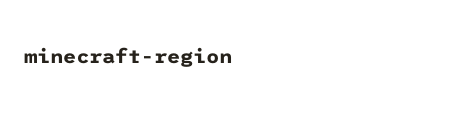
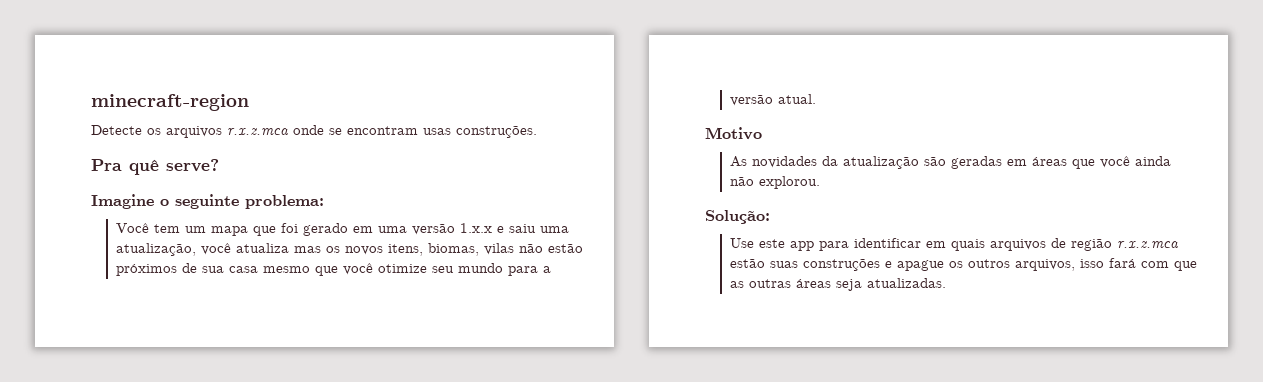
(232, 57) none -> [91,125,537,138] [91,159,219,175] [91,194,324,209] [115,223,569,236] [115,243,583,256] [115,263,551,276] [729,94,816,106] [705,127,762,140] [729,156,1171,169] [729,176,820,189] [705,210,770,224] [729,238,1179,251] [729,258,1197,271] [729,278,946,291] // Detecte os arquivos r.x.z.mca onde se encontram usas construções. // Pra quê serve? // Imagine o seguinte problema: // Você tem um mapa que foi gerado em uma versão 1.x.x e saiu uma atualização, você atualiza mas os novos itens, biomas, vilas não estão próximos de sua casa mesmo que você otimize seu mundo para a versão atual. // Motivo // As novidades da atualização são geradas em áreas que você ainda não explorou. // Solução: // Use este app para identificar em quais arquivos de região r.x.z.mca estão suas construções e apague os outros arquivos, isso fará com que as outras áreas seja atualizadas.

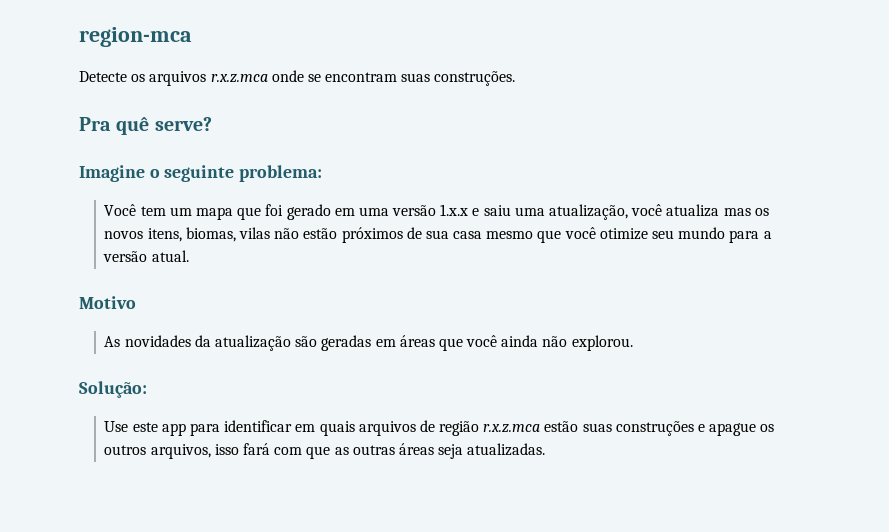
[91,94,249,111] minecraft-region -> [79,27,192,47] region-mca
[423,128,451,135] usas -> [401,73,431,82] suas

